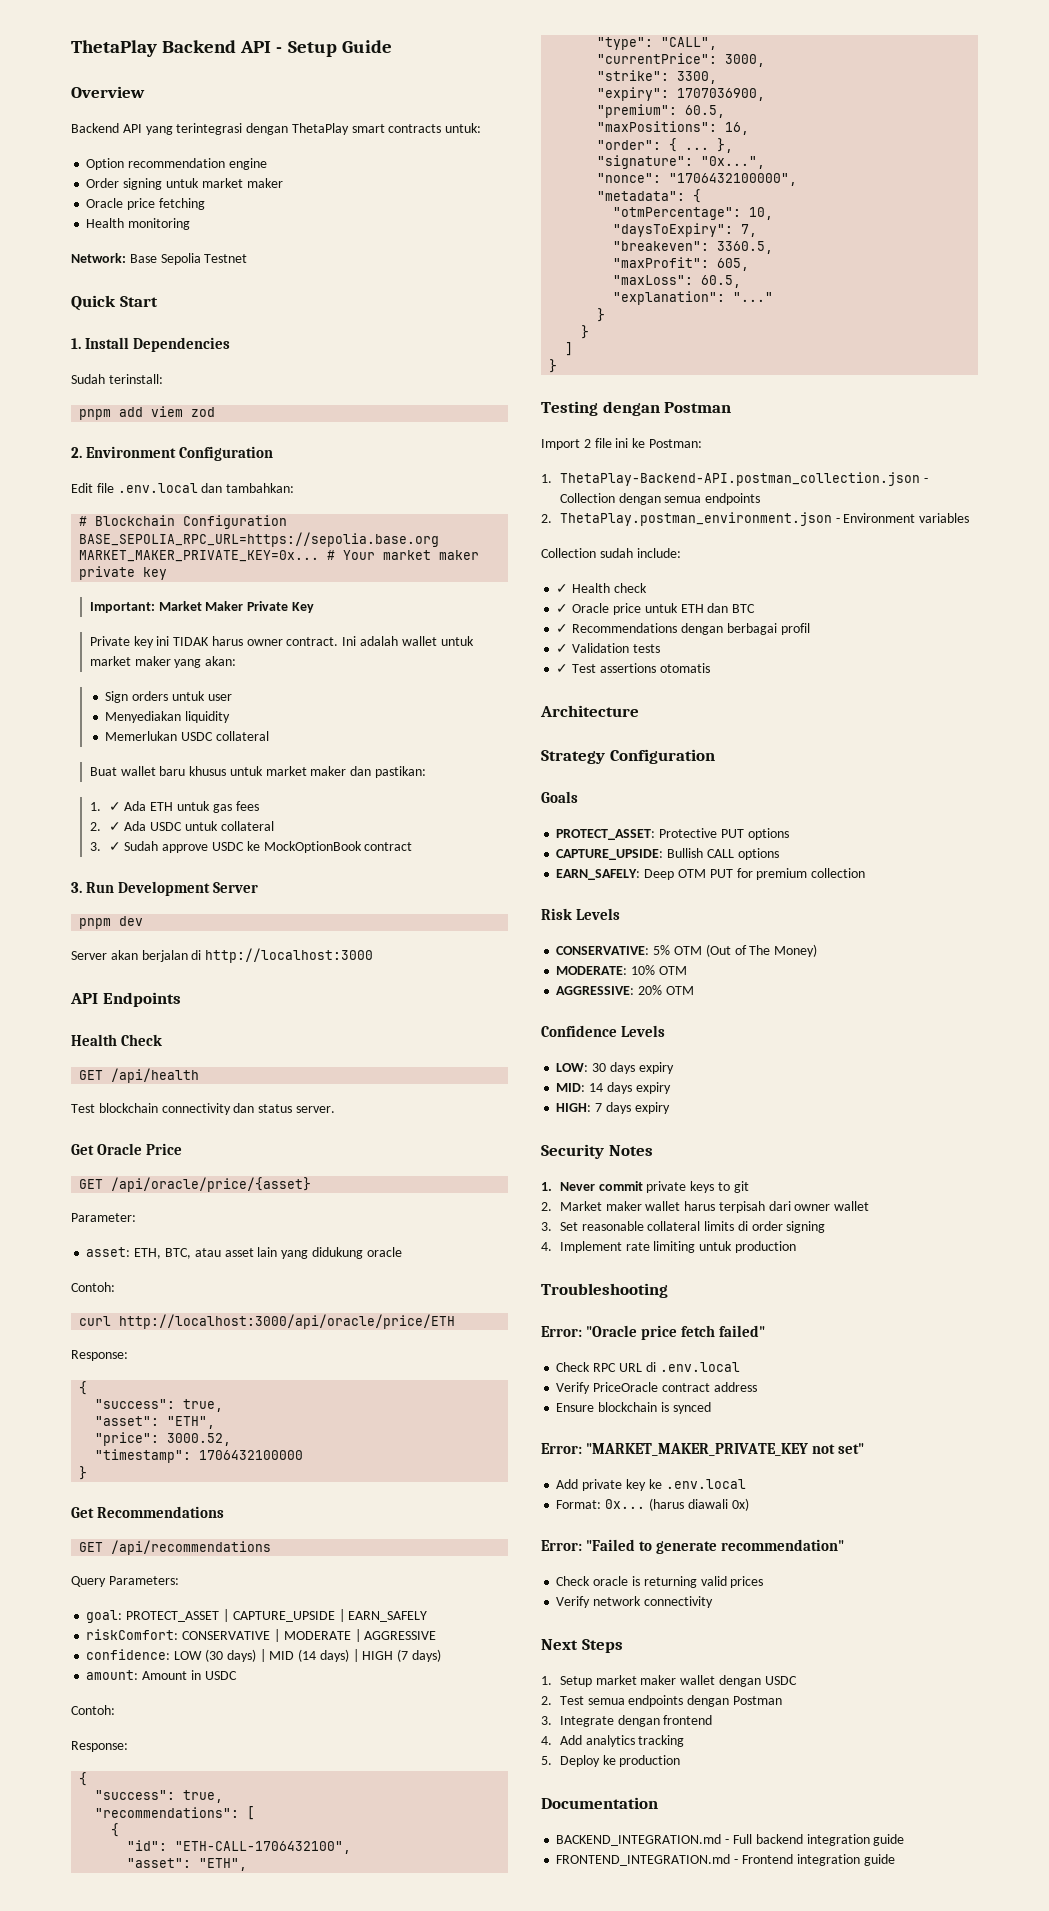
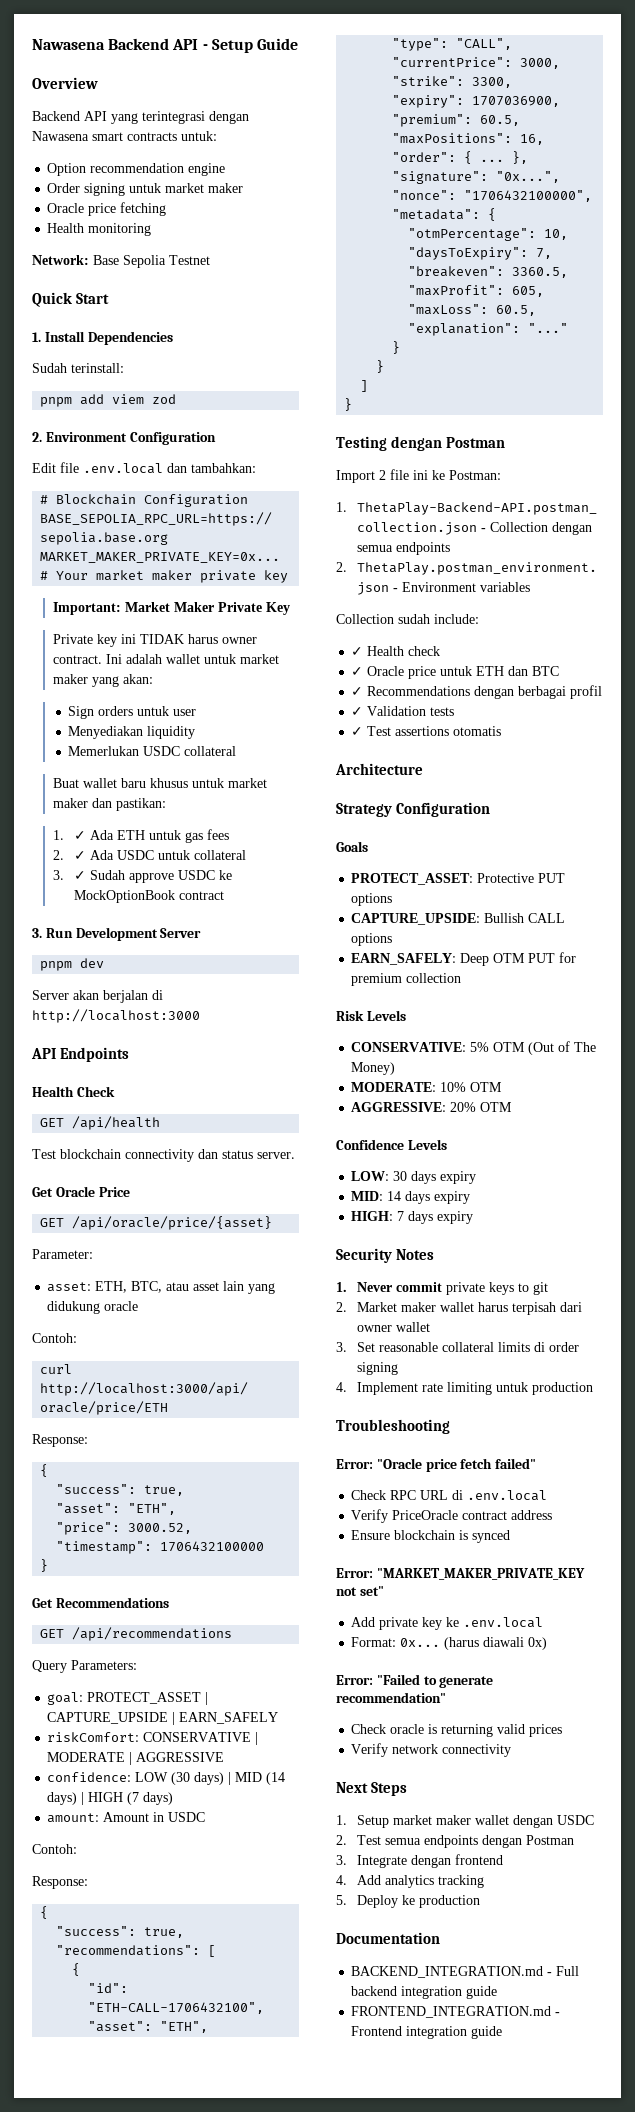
[71,40,157,57] ThetaPlay -> [32,39,105,50] Nawasena
[291,123,349,135] ThetaPlay -> [32,131,89,141] Nawasena

